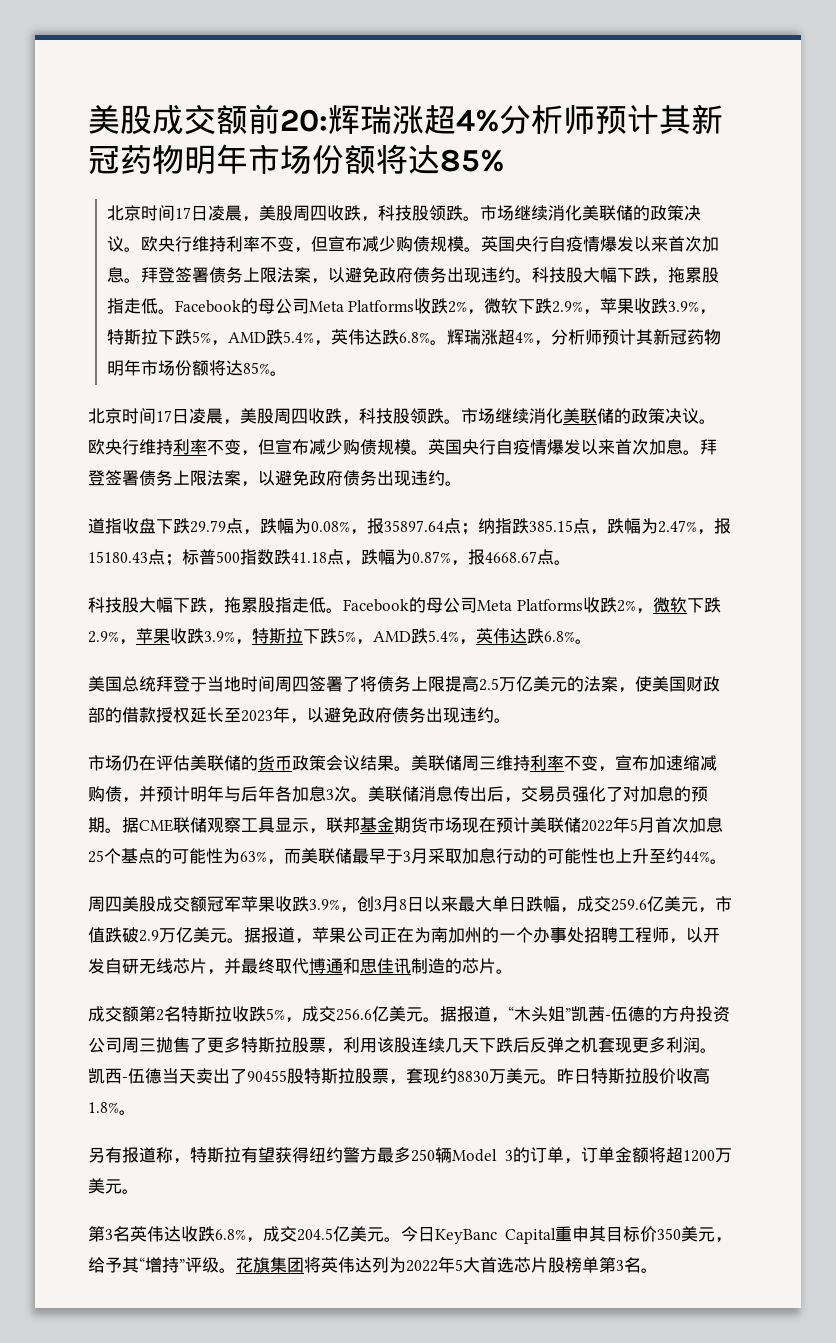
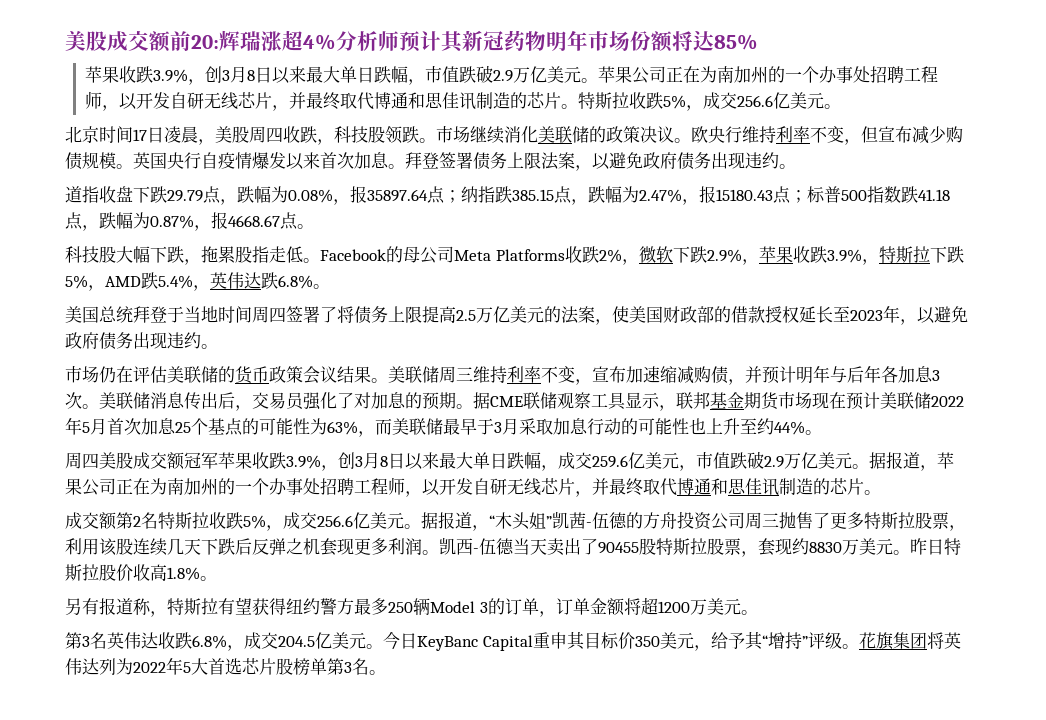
[106,205,701,222] [106,236,719,253] [106,267,719,284] [106,298,717,315] [106,329,721,346] [106,359,270,376] 北京时间17日凌晨，美股周四收跌，科技股领跌。市场继续消化美联储的政策决议。欧央行维持利率不变，但宣布减少购债规模。英国央行自疫情爆发以来首次加息。拜登签署债务上限法案，以避免政府债务出现违约。科技股大幅下跌，拖累股指走低。Facebook的母公司Meta Platforms收跌2%，微软下跌2.9%，苹果收跌3.9%，特斯拉下跌5%，AMD跌5.4%，英伟达跌6.8%。辉瑞涨超4%，分析师预计其新冠药物明年市场份额将达85% -> [85,65,939,85] [85,91,825,111] 苹果收跌3.9%，创3月8日以来最大单日跌幅，市值跌破2.9万亿美元。苹果公司正在为南加州的一个办事处招聘工程师，以开发自研无线芯片，并最终取代博通和思佳讯制造的芯片。特斯拉收跌5%，成交256.6亿美元

